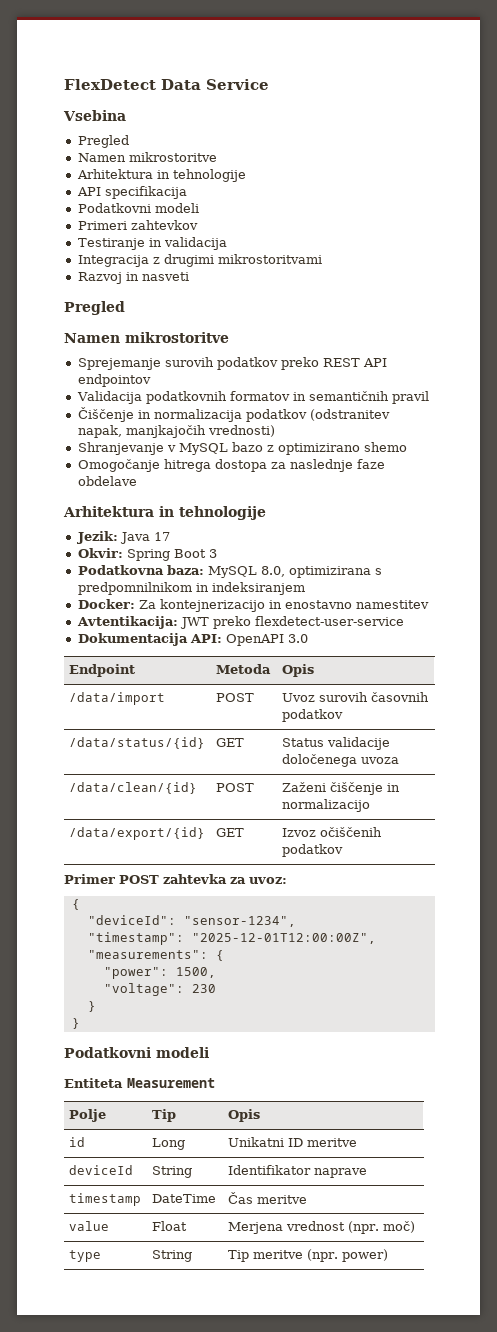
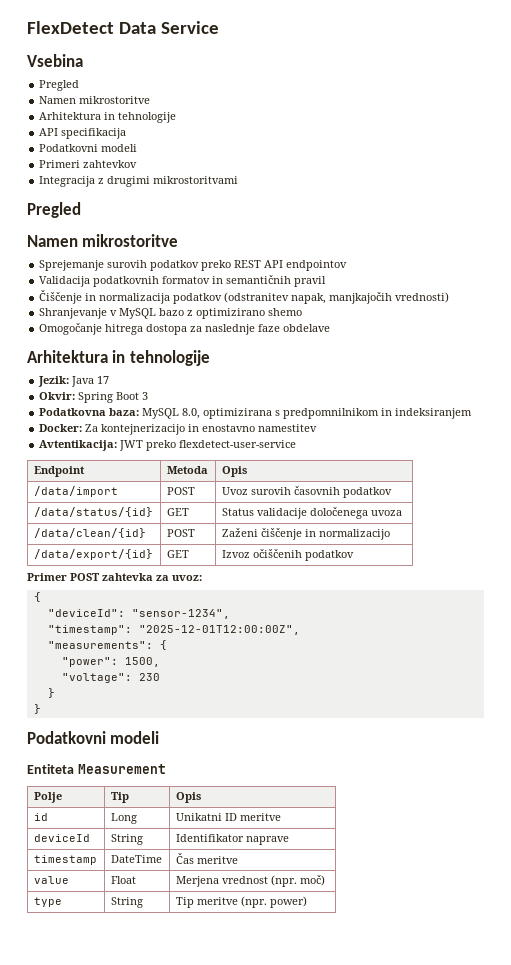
[77,237,227,250] // Testiranje in validacija -> (138, 164) none
[77,272,189,284] // Razvoj in nasveti -> (239, 180) none
[77,633,308,646] // Dokumentacija API: OpenAPI 3.0 -> (297, 444) none

